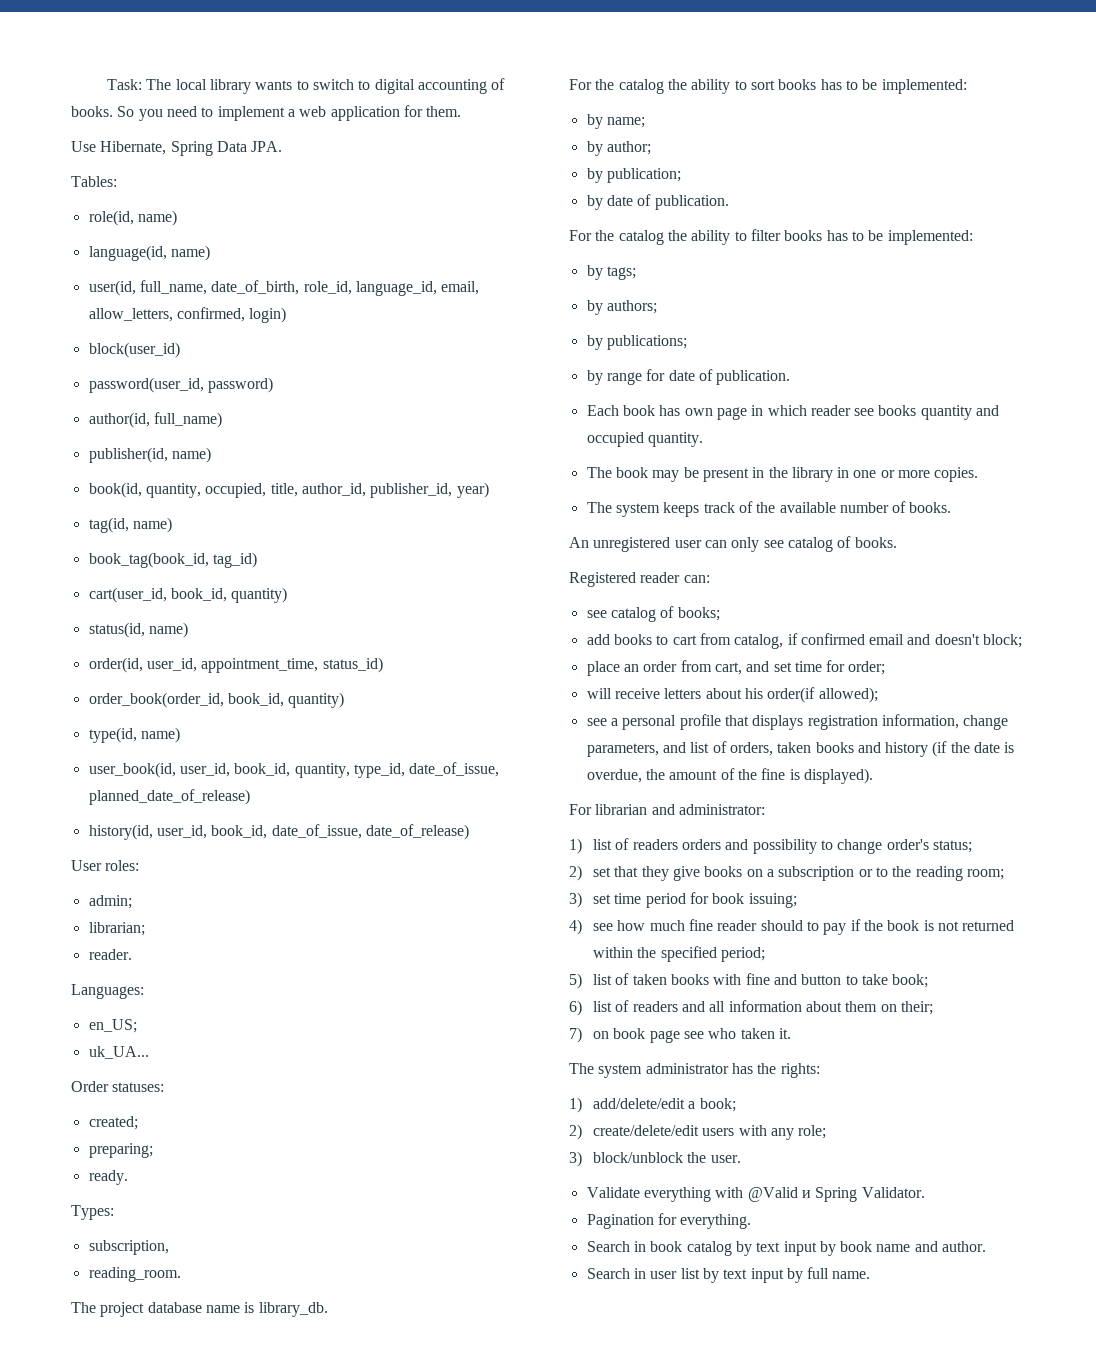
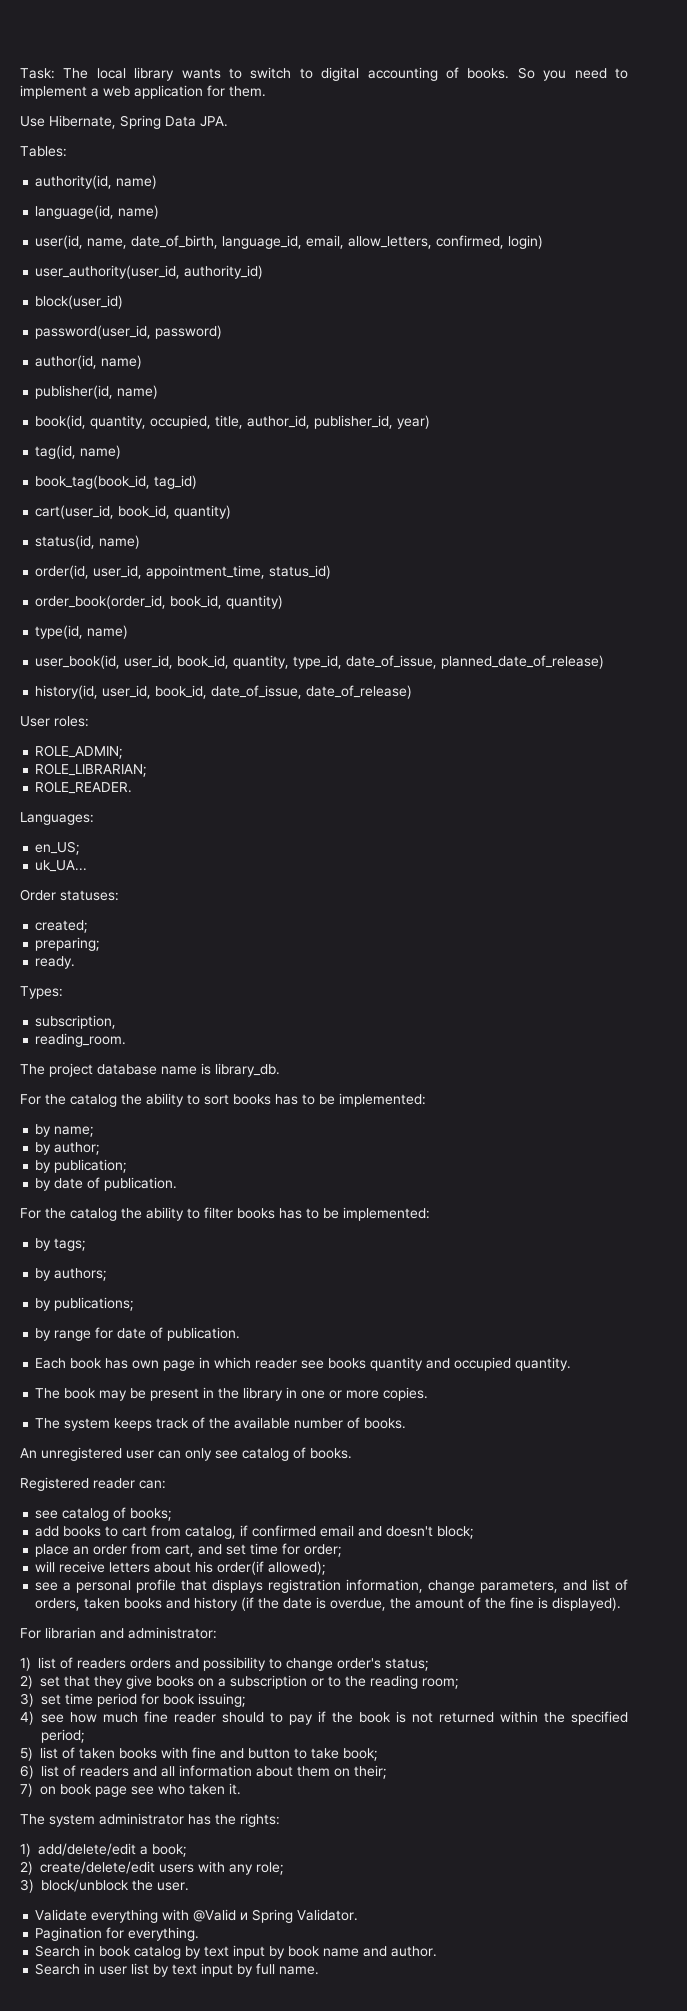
[88,210,134,226] role(id, -> [35,175,113,189] authority(id,
[139,280,352,295] full_name, date_of_birth, role_id, -> [87,235,219,249] name, date_of_birth,
(287, 315) none -> [35,265,264,279] // user_authority(user_id, authority_id)
[153,412,222,428] full_name) -> [101,355,143,369] name)
[88,895,132,909] [88,922,145,936] [88,949,132,960] admin; // librarian; // reader. -> [35,745,124,759] [35,763,148,777] [35,781,133,794] ROLE_ADMIN; // ROLE_LIBRARIAN; // ROLE_READER.

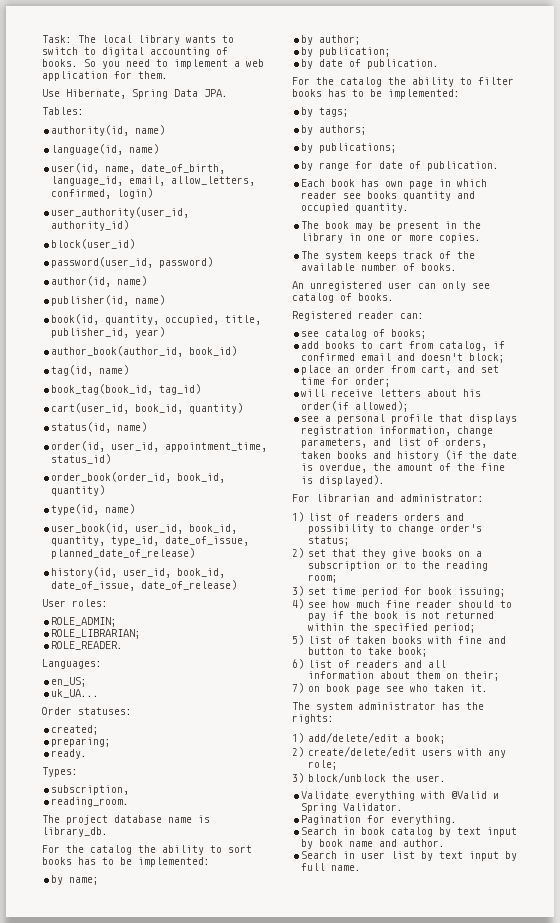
[247,415,311,429] author_id, -> (262, 320) none
(431, 422) none -> [51,346,238,357] // author_book(author_id, book_id)

